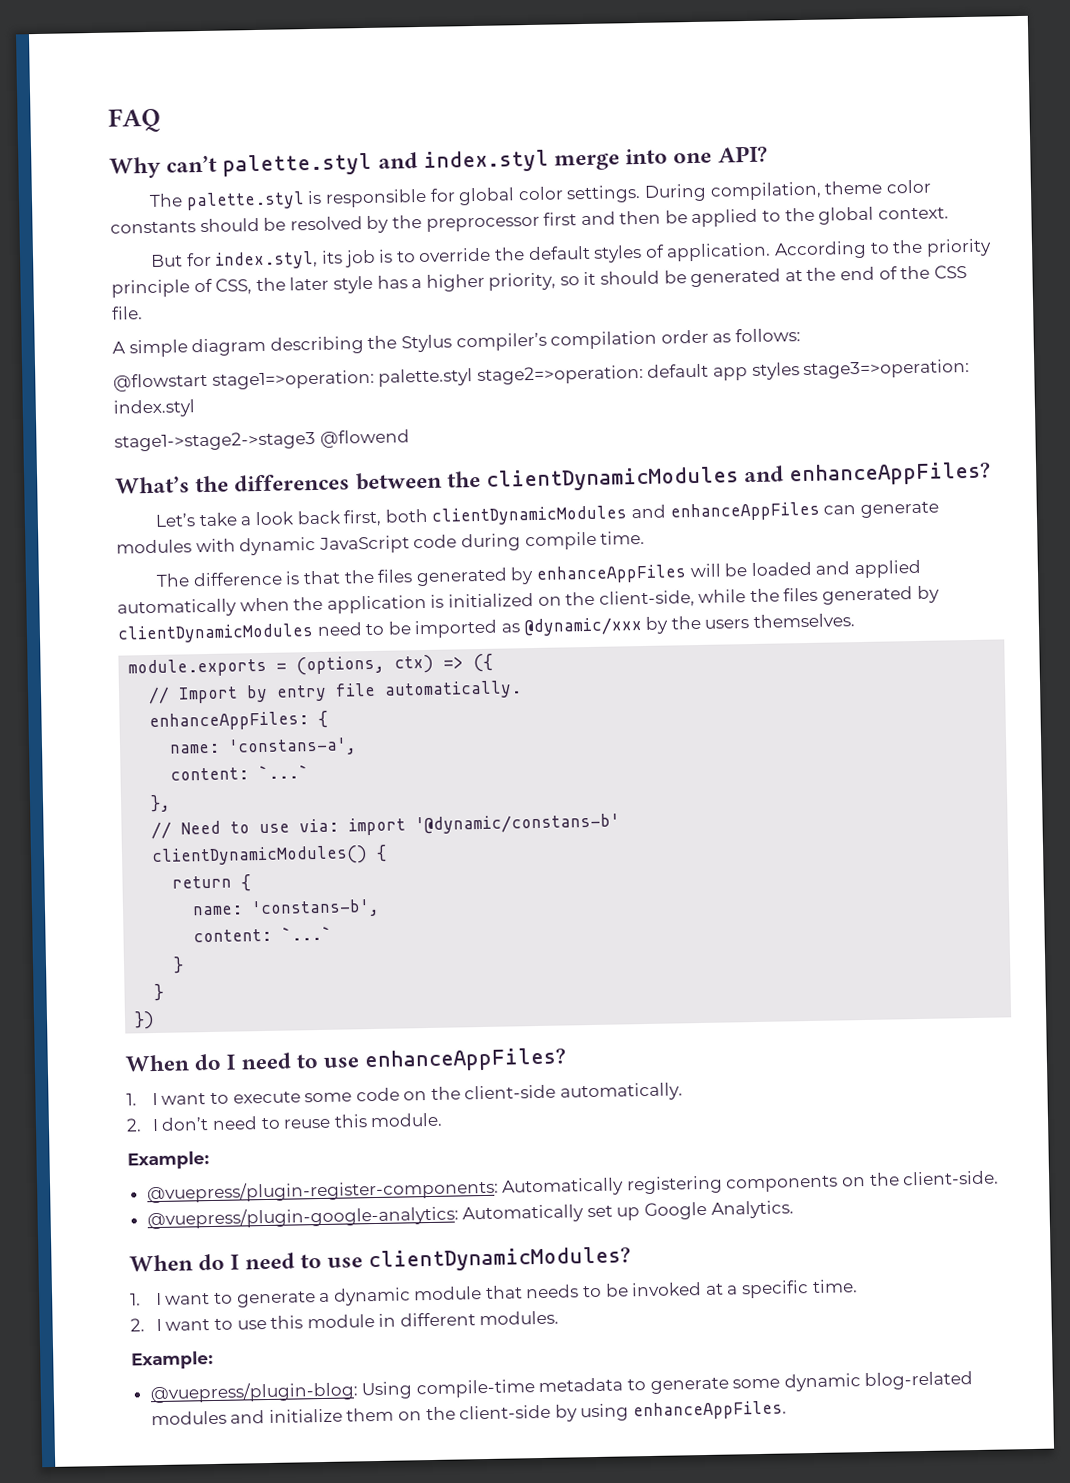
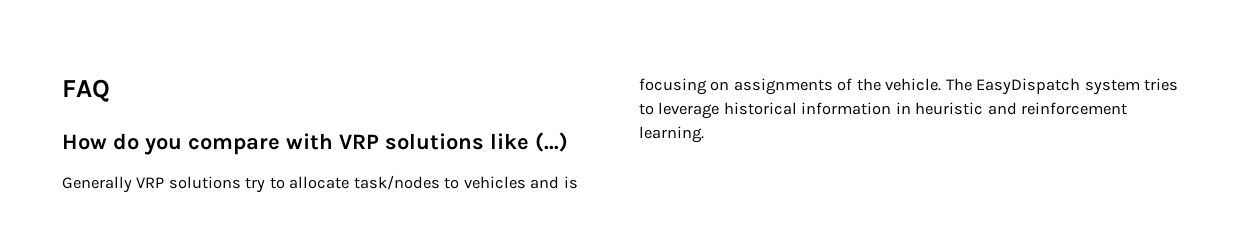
[109,145,768,179] [149,179,932,211] [110,206,949,234] [151,238,992,270] [111,265,967,298] [111,306,143,320] [112,328,801,358] [113,358,971,392] [113,399,195,418] [114,429,410,452] [115,461,992,494] [155,501,939,527] [116,530,646,556] [156,559,922,587] [117,585,940,618] [117,613,855,644] [128,653,494,678] [148,680,523,705] [149,710,329,732] [169,737,358,757] [170,765,310,781] [150,794,172,813] [151,813,621,840] [151,844,388,868] [172,874,252,892] [192,898,381,919] [193,926,333,943] [173,956,185,974] [154,983,165,1002] [134,1011,156,1030] [125,1047,567,1073] [126,1082,684,1106] [126,1112,444,1132] [127,1151,209,1170] [146,1170,1000,1204] [146,1200,794,1230] [129,1246,632,1273] [130,1279,858,1308] [130,1310,560,1332] [131,1351,213,1370] [149,1371,974,1404] [150,1400,788,1426] Why can’t palette.styl and index.styl merge into one API? // The palette.styl is responsible for global color settings. During compilation, theme color constants should be resolved by the preprocessor first and then be applied to the global context. // But for index.styl, its job is to override the default styles of application. According to the priority principle of CSS, the later style has a higher priority, so it should be generated at the end of the CSS file. // A simple diagram describing the Stylus compiler’s compilation order as follows: // @flowstart stage1=>operation: palette.styl stage2=>operation: default app styles stage3=>operation: index.styl // stage1->stage2->stage3 @flowend // What’s the differences between the clientDynamicModules and enhanceAppFiles? // Let’s take a look back first, both clientDynamicModules and enhanceAppFiles can generate modules with dynamic JavaScript code during compile time. // The difference is that the files generated by enhanceAppFiles will be loaded and applied automatically when the application is initialized on the client-side, while the files generated by clientDynamicModules need to be imported as @dynamic/xxx by the users themselves. // module.exports = (options, ctx) => ({ // // Import by entry file automatically. // enhanceAppFiles: { // name: 'constans-a', // content: `...` // }, // // Need to use via: import '@dynamic/constans-b' // clientDynamicModules() { // return { // name: 'constans-b', // content: `...` // } // } // }) // When do I need to use enhanceAppFiles? // 1. I want to execute some code on the client-side automatically. // 2. I don’t need to reuse this module. // Example: // @vuepress/plugin-register-components: Automatically registering components on the client-side. // @vuepress/plugin-google-analytics: Automatically set up Google Analytics. // When do I need to use clientDynamicModules? // 1. I want to generate a dynamic module that needs to be invoked at a specific time. // 2. I want to use this module in different modules. // Example: // @vuepress/plugin-blog: Using compile-time metadata to generate some dynamic blog-related modules and initialize them on the client-side by using enhanceAppFiles. -> [62,132,568,155] [62,175,578,193] [639,78,1179,95] [639,102,1128,119] [639,126,704,143] How do you compare with VRP solutions like (...) // Generally VRP solutions try to allocate task/nodes to vehicles and is focusing on assignments of the vehicle. The EasyDispatch system tries to leverage historical information in heuristic and reinforcement learning.

